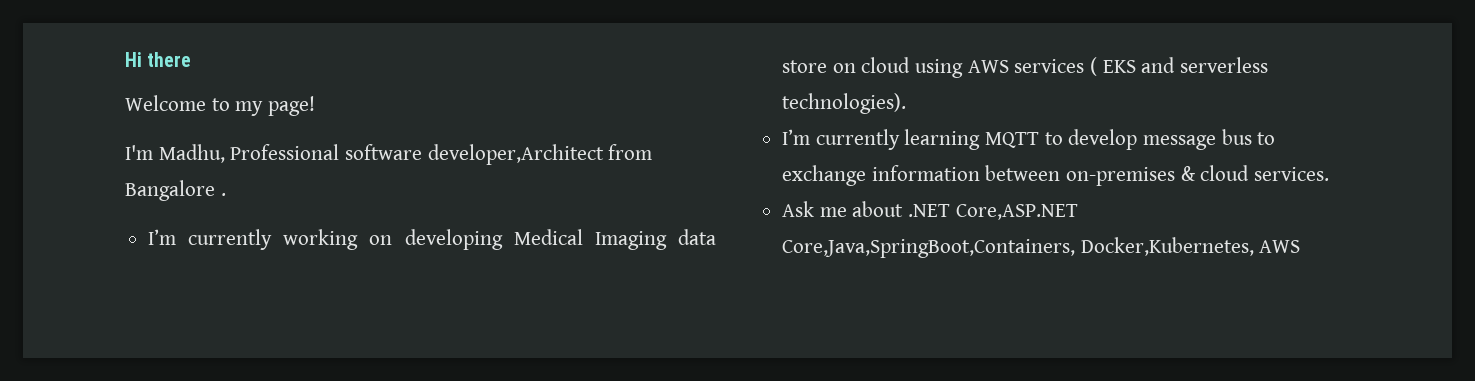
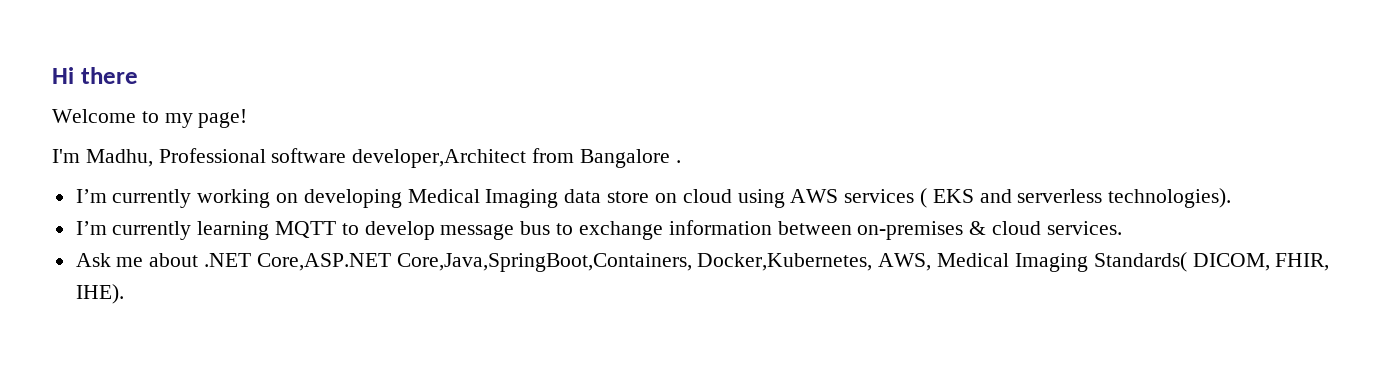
[1259,240,1301,253] AWS -> [878,252,1330,272] [75,284,124,304] AWS, Medical Imaging Standards( DICOM, FHIR, IHE).

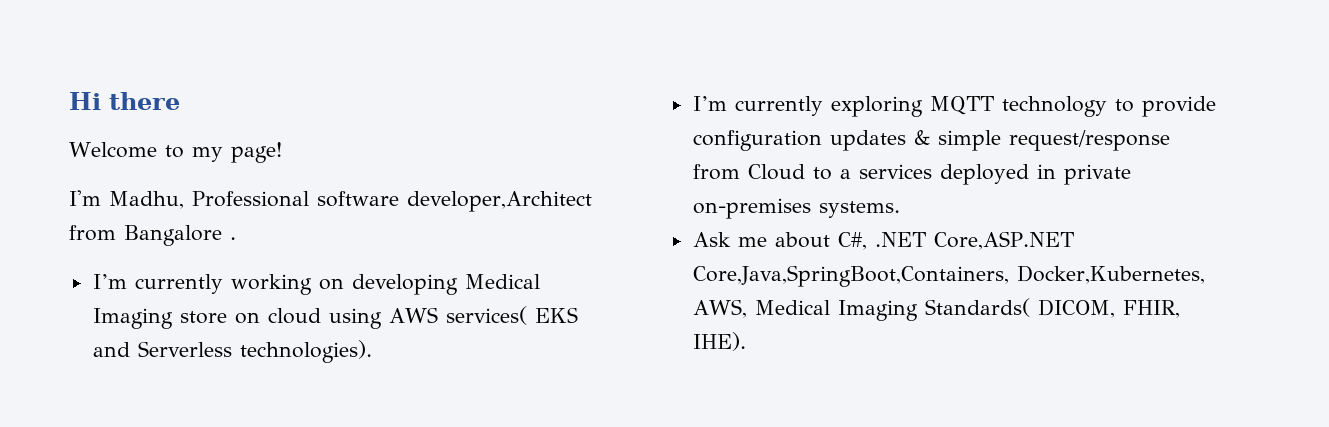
[564,189,602,203] data -> (173, 318) none
[844,188,927,208] services ( -> [445,306,527,325] services(
[1017,189,1103,203] serverless -> [137,341,232,357] Serverless
[197,220,1122,240] learning MQTT to develop message bus to exchange information between on-premises & cloud services. -> [830,96,1216,117] [692,130,1170,151] [692,164,1131,185] [692,198,900,219] exploring MQTT technology to provide configuration updates & simple request/response from Cloud to a services deployed in private on-premises systems.
(199, 260) none -> [837,232,867,250] C#,

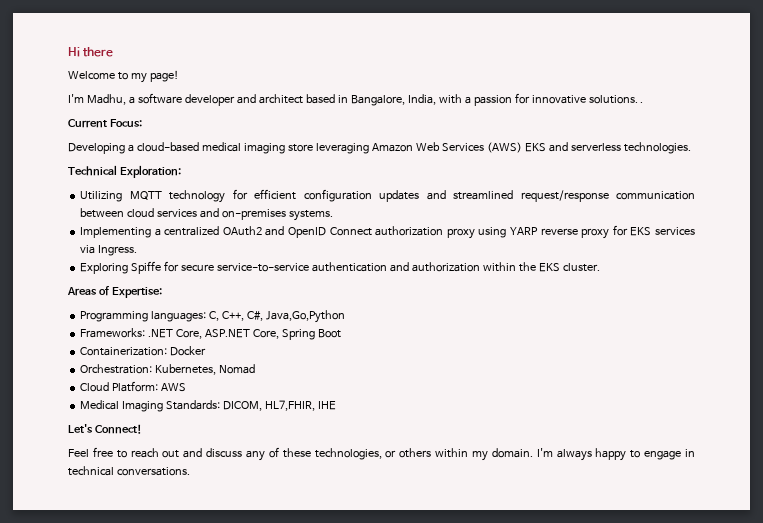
[192,191,592,212] [69,225,236,246] [92,274,540,295] [92,306,578,329] [92,340,372,363] [692,96,1216,117] [692,130,1170,151] [692,164,1131,185] [692,198,900,219] [692,231,1074,250] [692,265,1205,287] [692,298,1180,321] [692,332,746,351] Professional software developer,Architect from Bangalore . // I’m currently working on developing Medical Imaging store on cloud using AWS services( EKS and Serverless technologies). // I’m currently exploring MQTT technology to provide configuration updates & simple request/response from Cloud to a services deployed in private on-premises systems. // Ask me about C#, .NET Core,ASP.NET Core,Java,SpringBoot,Containers, Docker,Kubernetes, AWS, Medical Imaging Standards( DICOM, FHIR, IHE). -> [128,93,644,106] [68,119,142,128] [68,142,691,154] [68,165,181,178] [80,189,695,203] [80,208,333,221] [80,225,696,239] [80,245,138,256] [80,261,600,274] [67,286,162,298] [80,310,345,323] [80,328,341,340] [80,346,207,356] [80,364,256,375] [80,381,187,392] [80,400,336,412] [68,424,142,434] [68,447,695,461] [68,466,190,476] a software developer and architect based in Bangalore, India, with a passion for innovative solutions. . // Current Focus: // Developing a cloud-based medical imaging store leveraging Amazon Web Services (AWS) EKS and serverless technologies. // Technical Exploration: // Utilizing MQTT technology for efficient configuration updates and streamlined request/response communication between cloud services and on-premises systems. // Implementing a centralized OAuth2 and OpenID Connect authorization proxy using YARP reverse proxy for EKS services via Ingress. // Exploring Spiffe for secure service-to-service authentication and authorization within the EKS cluster. // Areas of Expertise: // Programming languages: C, C++, C#, Java,Go,Python // Frameworks: .NET Core, ASP.NET Core, Spring Boot // Containerization: Docker // Orchestration: Kubernetes, Nomad // Cloud Platform: AWS // Medical Imaging Standards: DICOM, HL7,FHIR, IHE // Let's Connect! // Feel free to reach out and discuss any of these technologies, or others within my domain. I'm always happy to engage in technical conversations.

